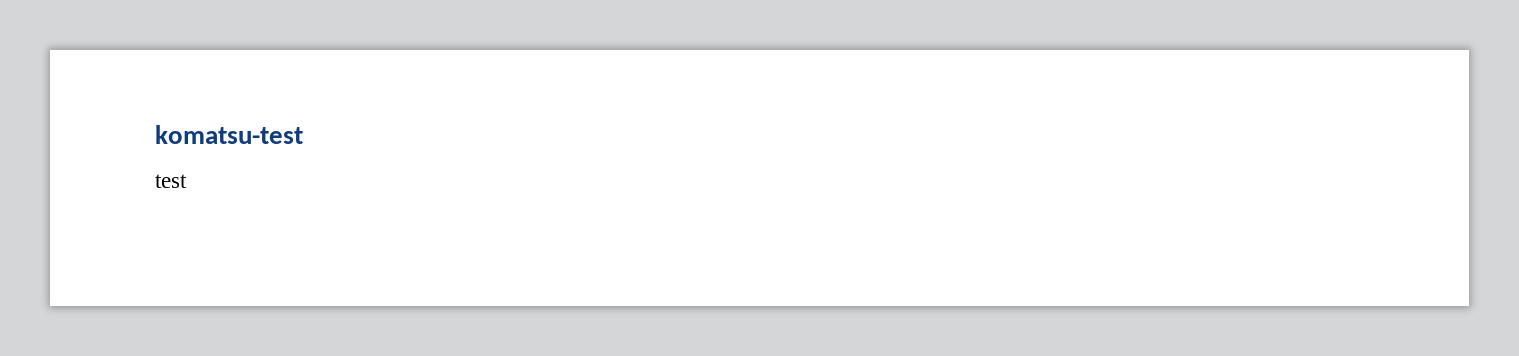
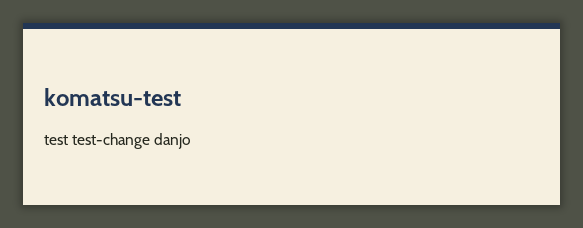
(187, 181) none -> [72,133,192,149] test-change danjo

